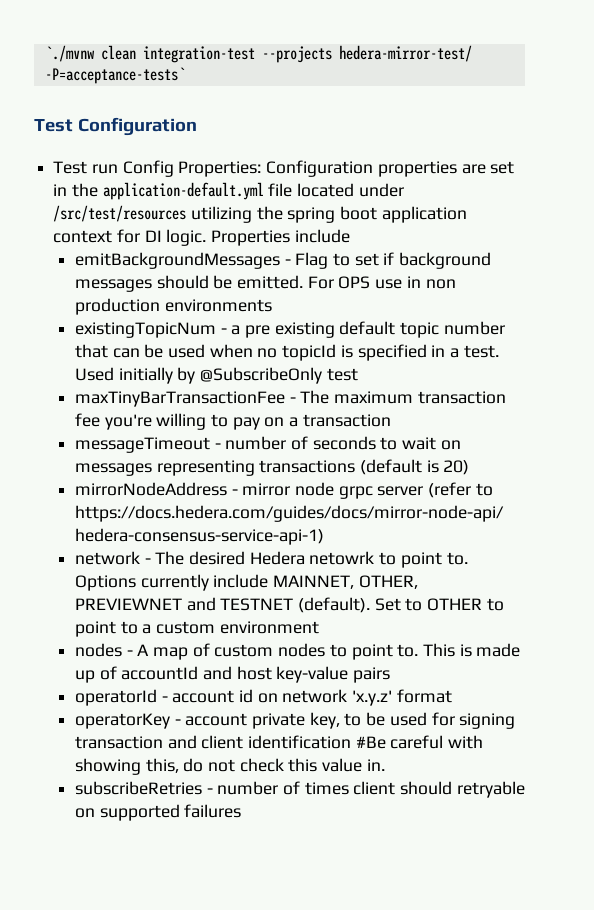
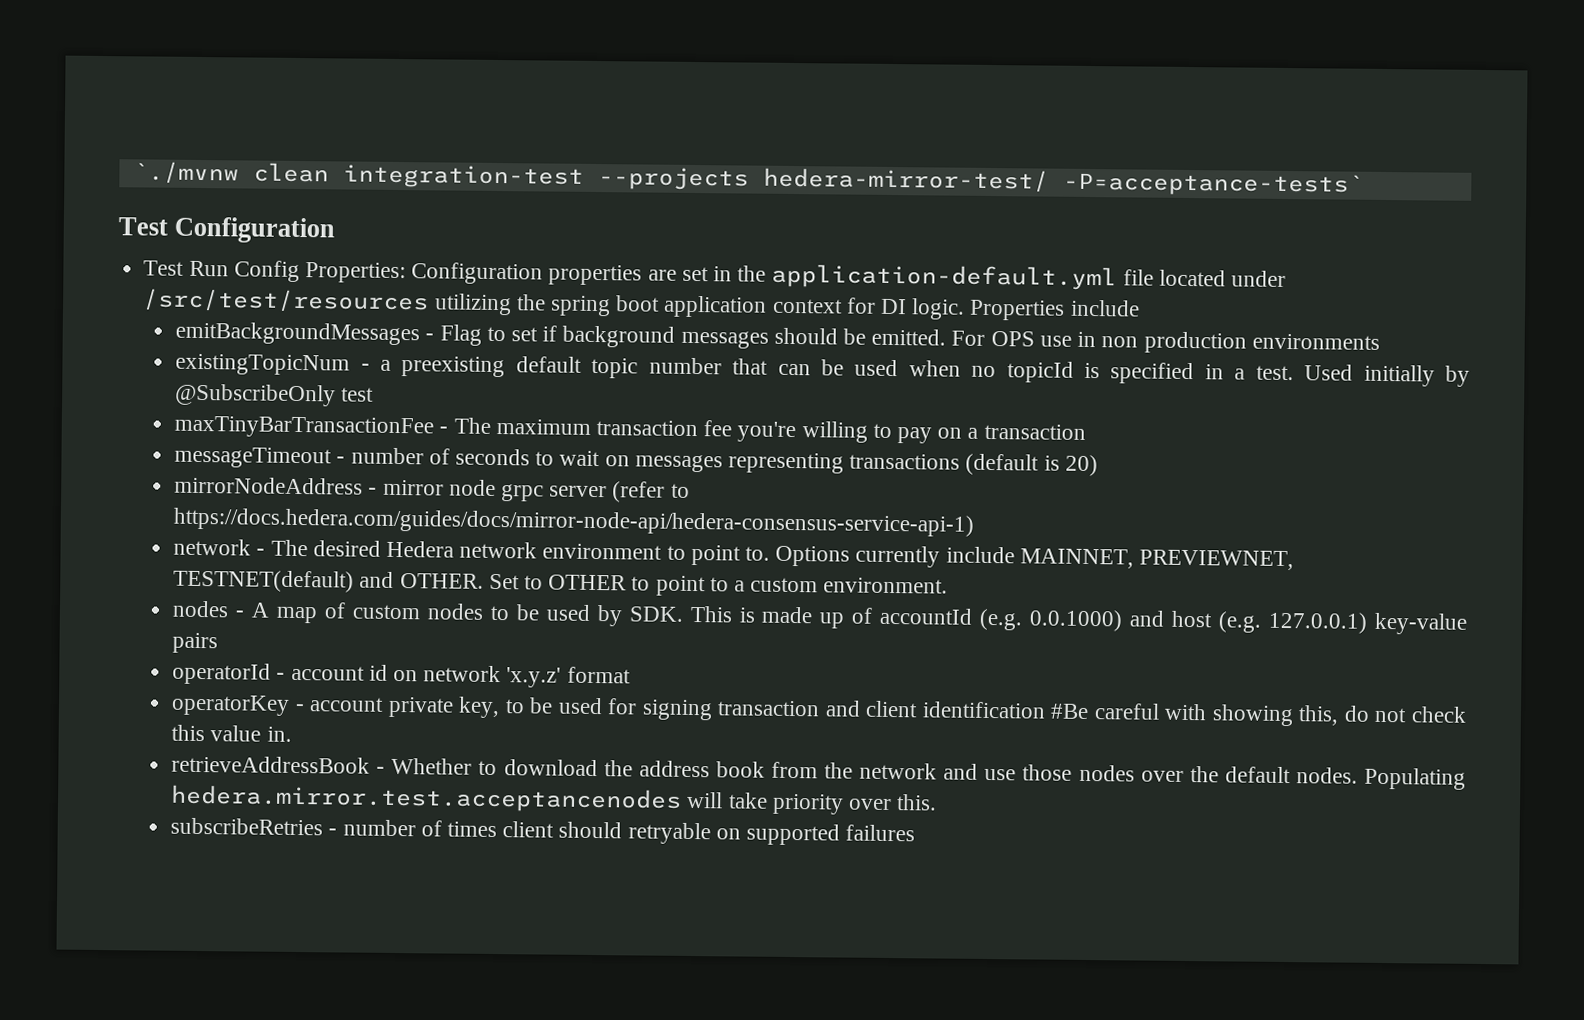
[91,164,118,174] run -> [188,260,229,277] Run
[244,322,335,338] pre existing -> [401,356,506,378] preexisting
[309,551,375,565] netowrk -> [459,541,663,560] network environment
[358,575,418,589] [74,597,370,613] OTHER, PREVIEWNET and TESTNET (default). -> [1139,549,1295,571] [173,569,484,593] PREVIEWNET, TESTNET(default) and OTHER.
[219,621,319,634] environment -> [823,577,949,594] environment.
[351,644,419,660] point to. -> [515,604,684,627] be used by SDK.
[202,666,272,680] and host -> [979,608,1368,634] (e.g. 0.0.1000) and host (e.g. 127.0.0.1)
(385, 765) none -> [171,755,1466,790] [170,784,938,815] // retrieveAddressBook - Whether to download the address book from the network and use those nodes over the default nodes. Populating hedera.mirror.test.acceptancenodes will take priority over this.

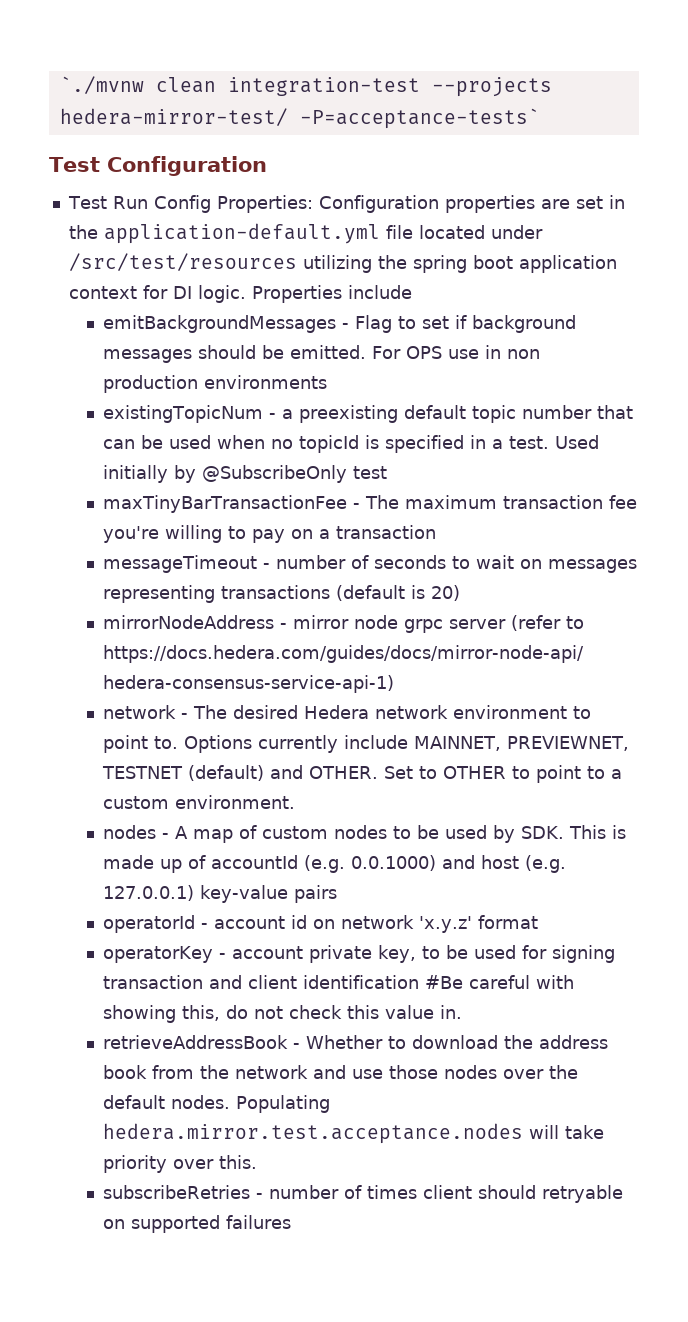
[173,569,355,593] TESTNET(default) -> [101,765,264,781] TESTNET (default)
[170,784,683,813] hedera.mirror.test.acceptancenodes -> [102,1123,523,1144] hedera.mirror.test.acceptance.nodes

